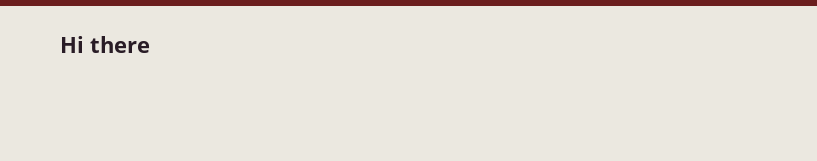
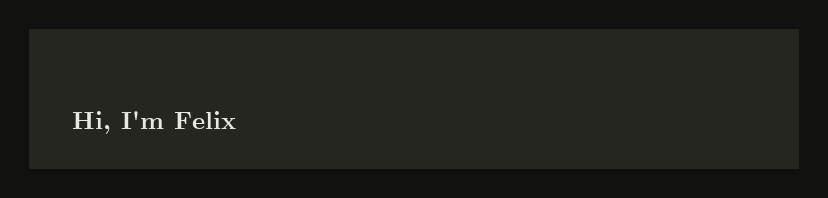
[60,36,150,53] Hi there -> [72,111,236,134] Hi, I'm Felix

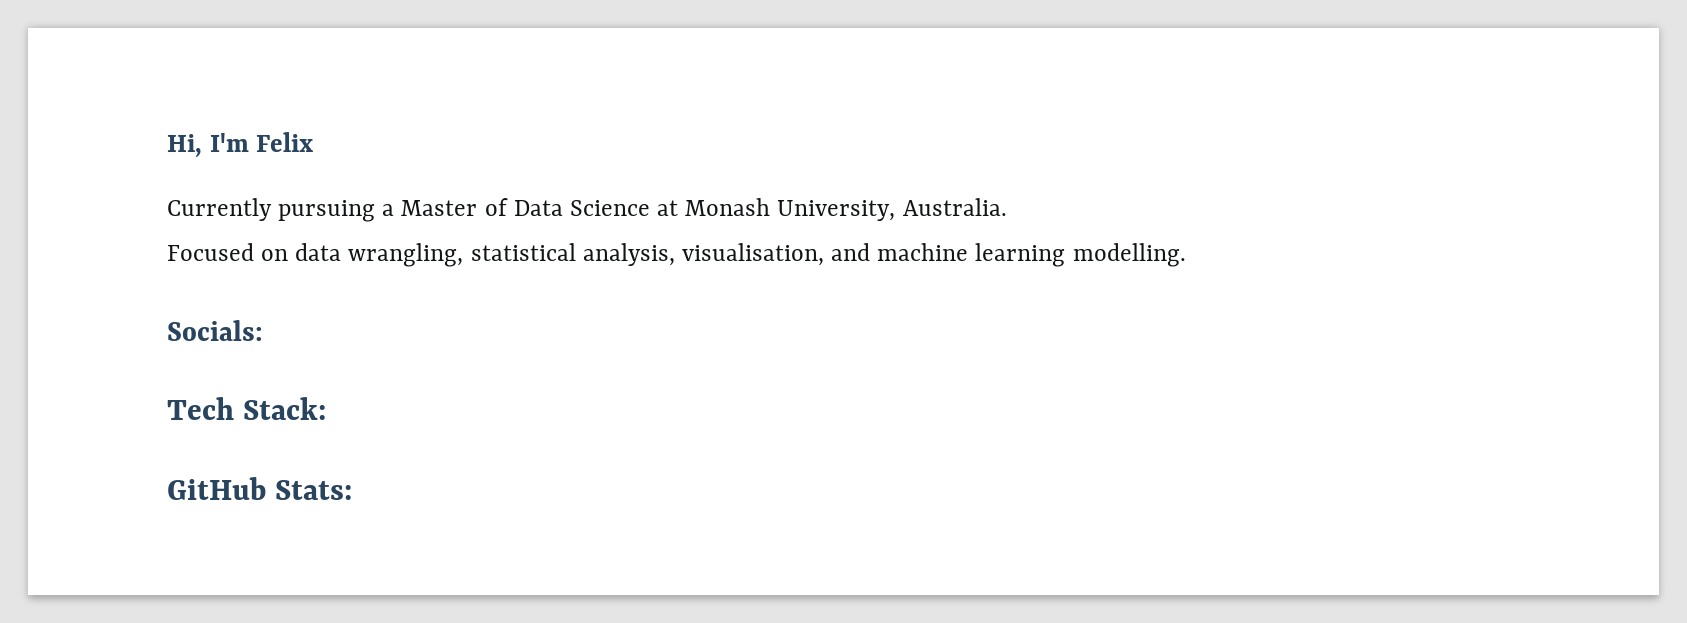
(236, 120) none -> [167,198,1007,222] [167,243,1186,267] [167,320,263,341] [167,397,327,420] [167,477,353,500] // Currently pursuing a Master of Data Science at Monash University, Australia. // Focused on data wrangling, statistical analysis, visualisation, and machine learning modelling. // Socials: // Tech Stack: // GitHub Stats:

